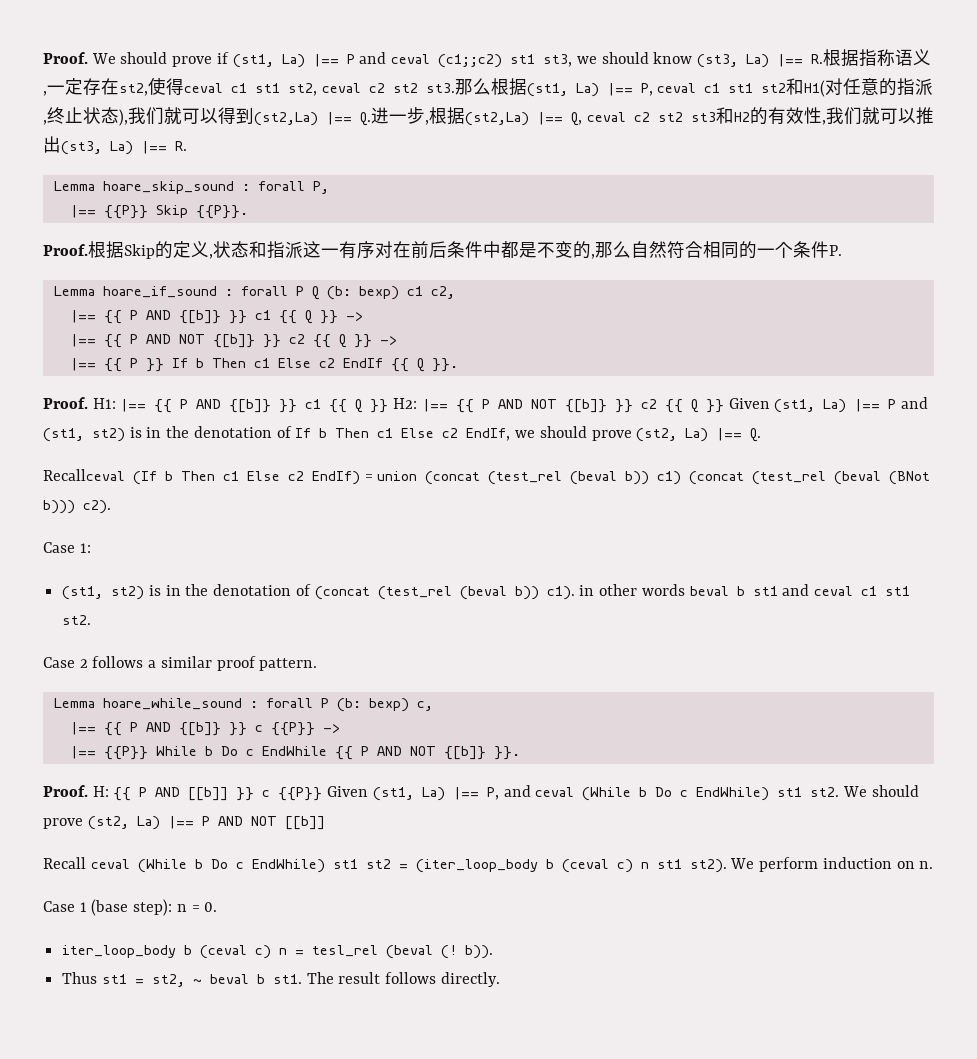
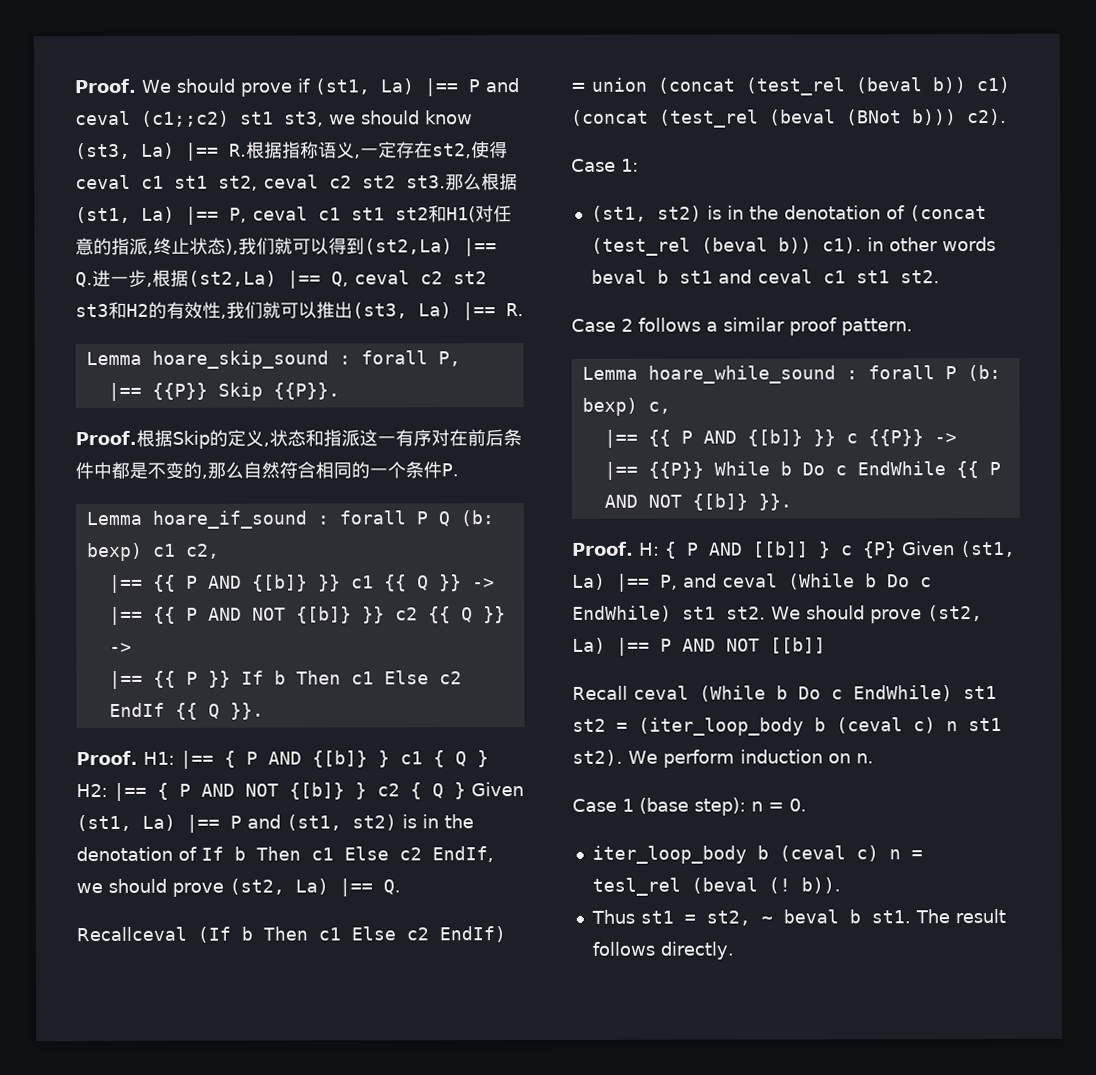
[154,399,389,413] {{ P AND {[b]} }} c1 {{ Q }} -> [223,750,489,768] { P AND {[b]} } c1 { Q }
[455,399,724,413] {{ P AND NOT {[b]} }} c2 {{ Q }} -> [157,782,466,800] { P AND NOT {[b]} } c2 { Q }
[113,787,132,801] {{ -> [664,541,677,559] {
[236,787,323,801] }} c {{P}} -> [818,541,897,559] } c {P}

